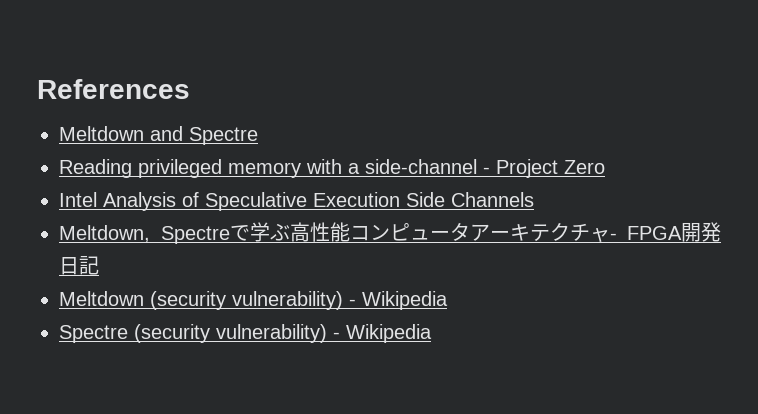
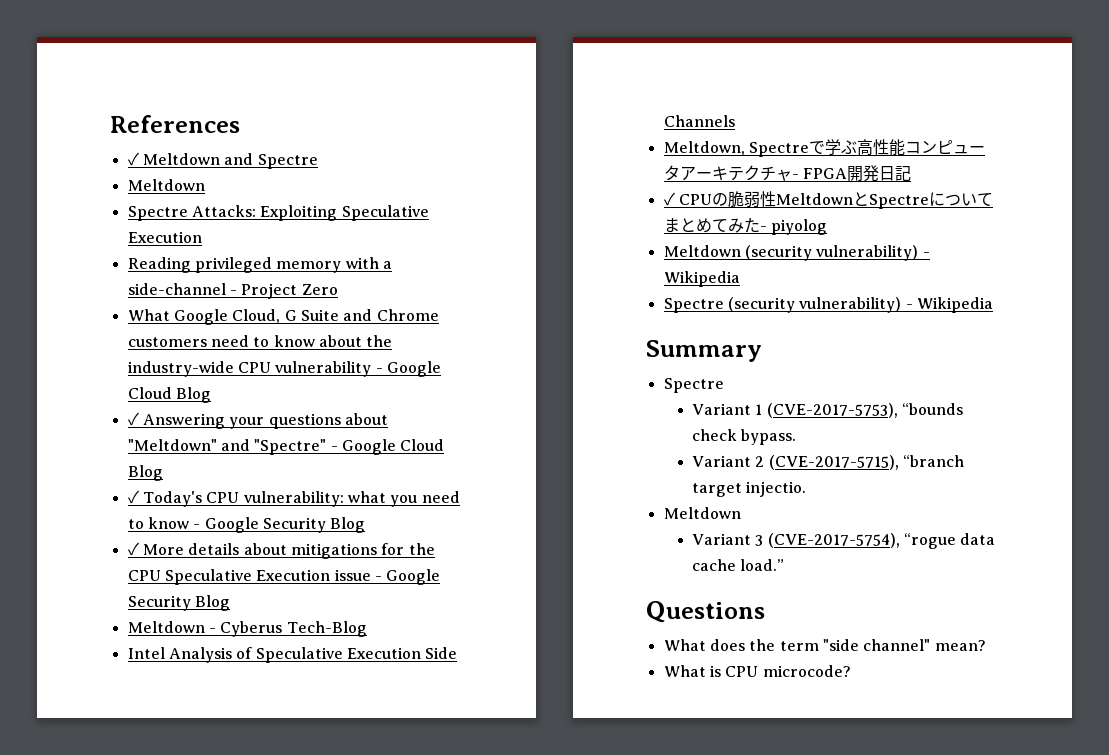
(190, 89) none -> [127,152,139,166] ✓
(258, 136) none -> [127,179,205,191] [127,205,429,221] [127,231,202,243] // Meltdown // Spectre Attacks: Exploiting Speculative Execution
(605, 167) none -> [127,309,439,325] [127,335,393,347] [127,361,441,377] [127,387,211,403] [127,412,388,429] [127,439,445,455] [127,465,163,481] [127,490,460,507] [127,517,366,533] [127,542,435,559] [127,569,441,585] [127,595,230,611] [127,621,367,637] // What Google Cloud, G Suite and Chrome customers need to know about the industry-wide CPU vulnerability - Google Cloud Blog // ✓ Answering your questions about "Meltdown" and "Spectre" - Google Cloud Blog // ✓ Today's CPU vulnerability: what you need to know - Google Security Blog // ✓ More details about mitigations for the CPU Speculative Execution issue - Google Security Blog // Meltdown - Cyberus Tech-Blog
(99, 265) none -> [663,191,993,209] [663,217,827,235] // ✓ CPUの脆弱性MeltdownとSpectreについてまとめてみた- piyolog
(432, 333) none -> [646,340,762,362] [663,378,724,393] [692,403,963,418] [692,429,797,445] [692,455,964,470] [692,481,807,497] [663,507,741,519] [692,533,996,549] [692,559,785,571] [646,601,765,623] [663,639,986,651] [663,665,851,677] // Summary // Spectre // Variant 1 (CVE-2017-5753), “bounds check bypass. // Variant 2 (CVE-2017-5715), “branch target injectio. // Meltdown // Variant 3 (CVE-2017-5754), “rogue data cache load.” // Questions // What does the term "side channel" mean? // What is CPU microcode?

